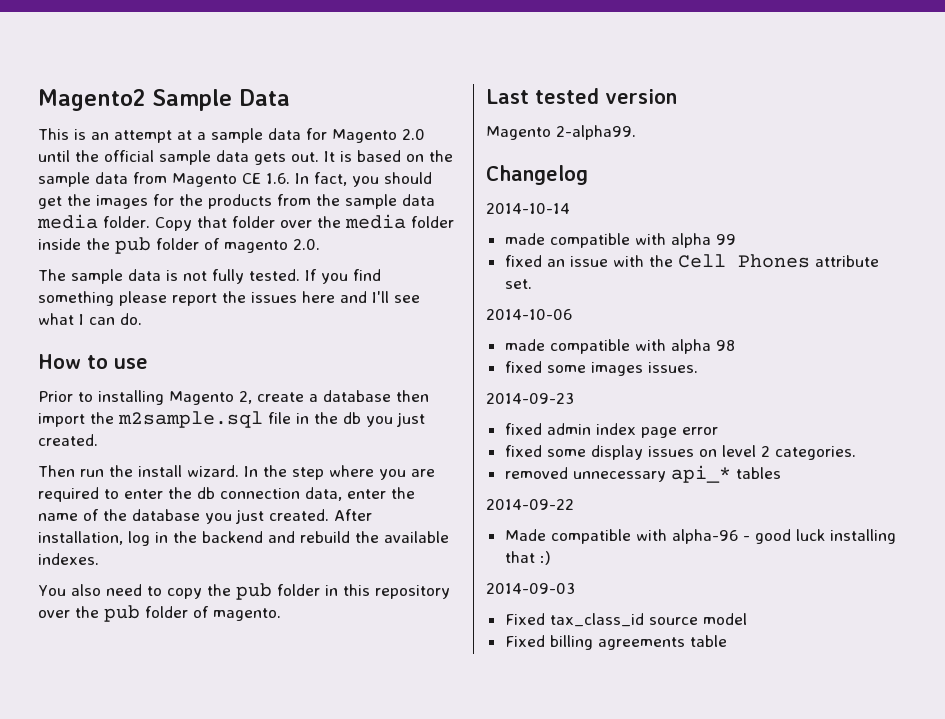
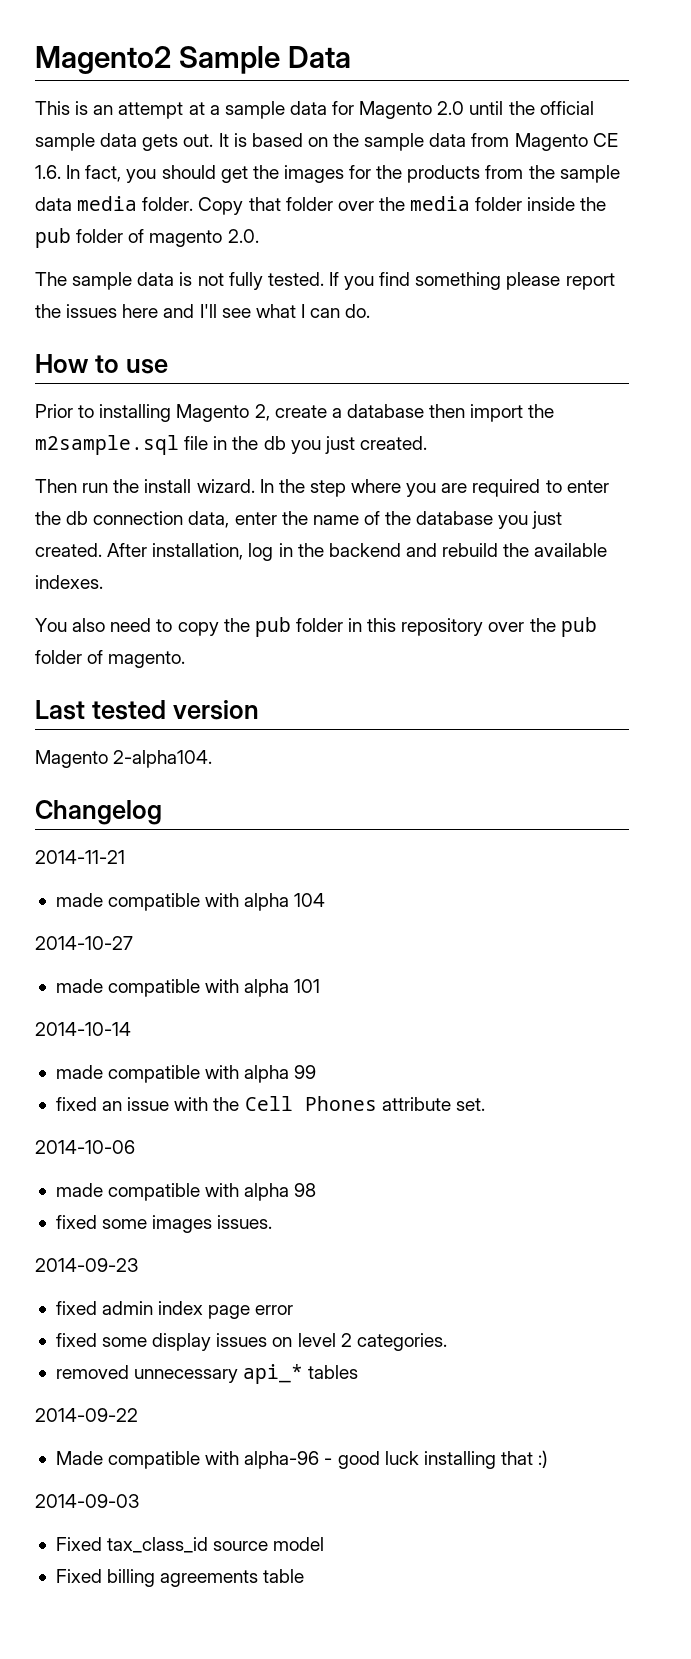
[556,125,636,140] 2-alpha99. -> [113,750,213,768] 2-alpha104.
(588, 175) none -> [35,850,125,864] [55,893,326,911] [35,936,133,950] [55,979,321,997] // 2014-11-21 // made compatible with alpha 104 // 2014-10-27 // made compatible with alpha 101

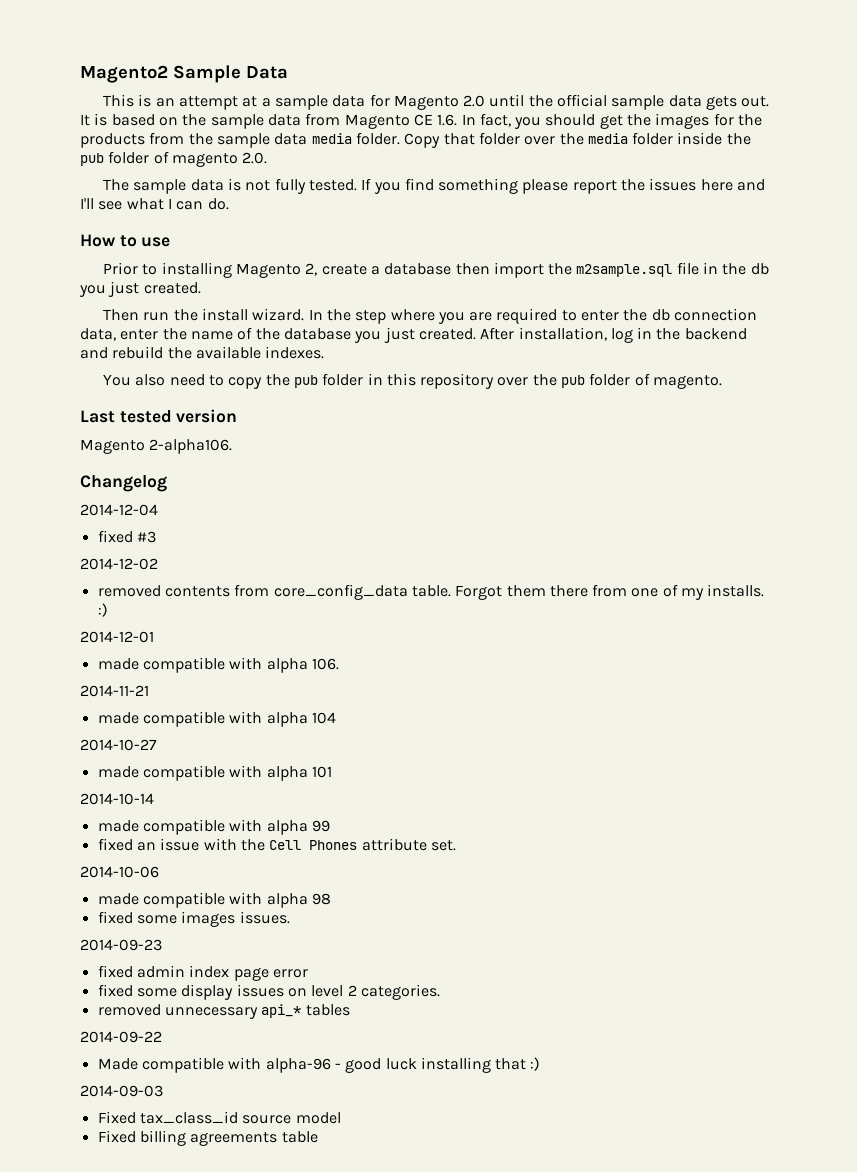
[113,750,213,768] 2-alpha104. -> [149,439,233,454] 2-alpha106.
(162, 812) none -> [80,504,158,516] [97,530,156,543] [80,558,158,570] [97,584,765,600] [97,603,108,617] [80,631,154,643] [97,657,339,673] // 2014-12-04 // fixed #3 // 2014-12-02 // removed contents from core_config_data table. Forgot them there from one of my installs. :) // 2014-12-01 // made compatible with alpha 106.

